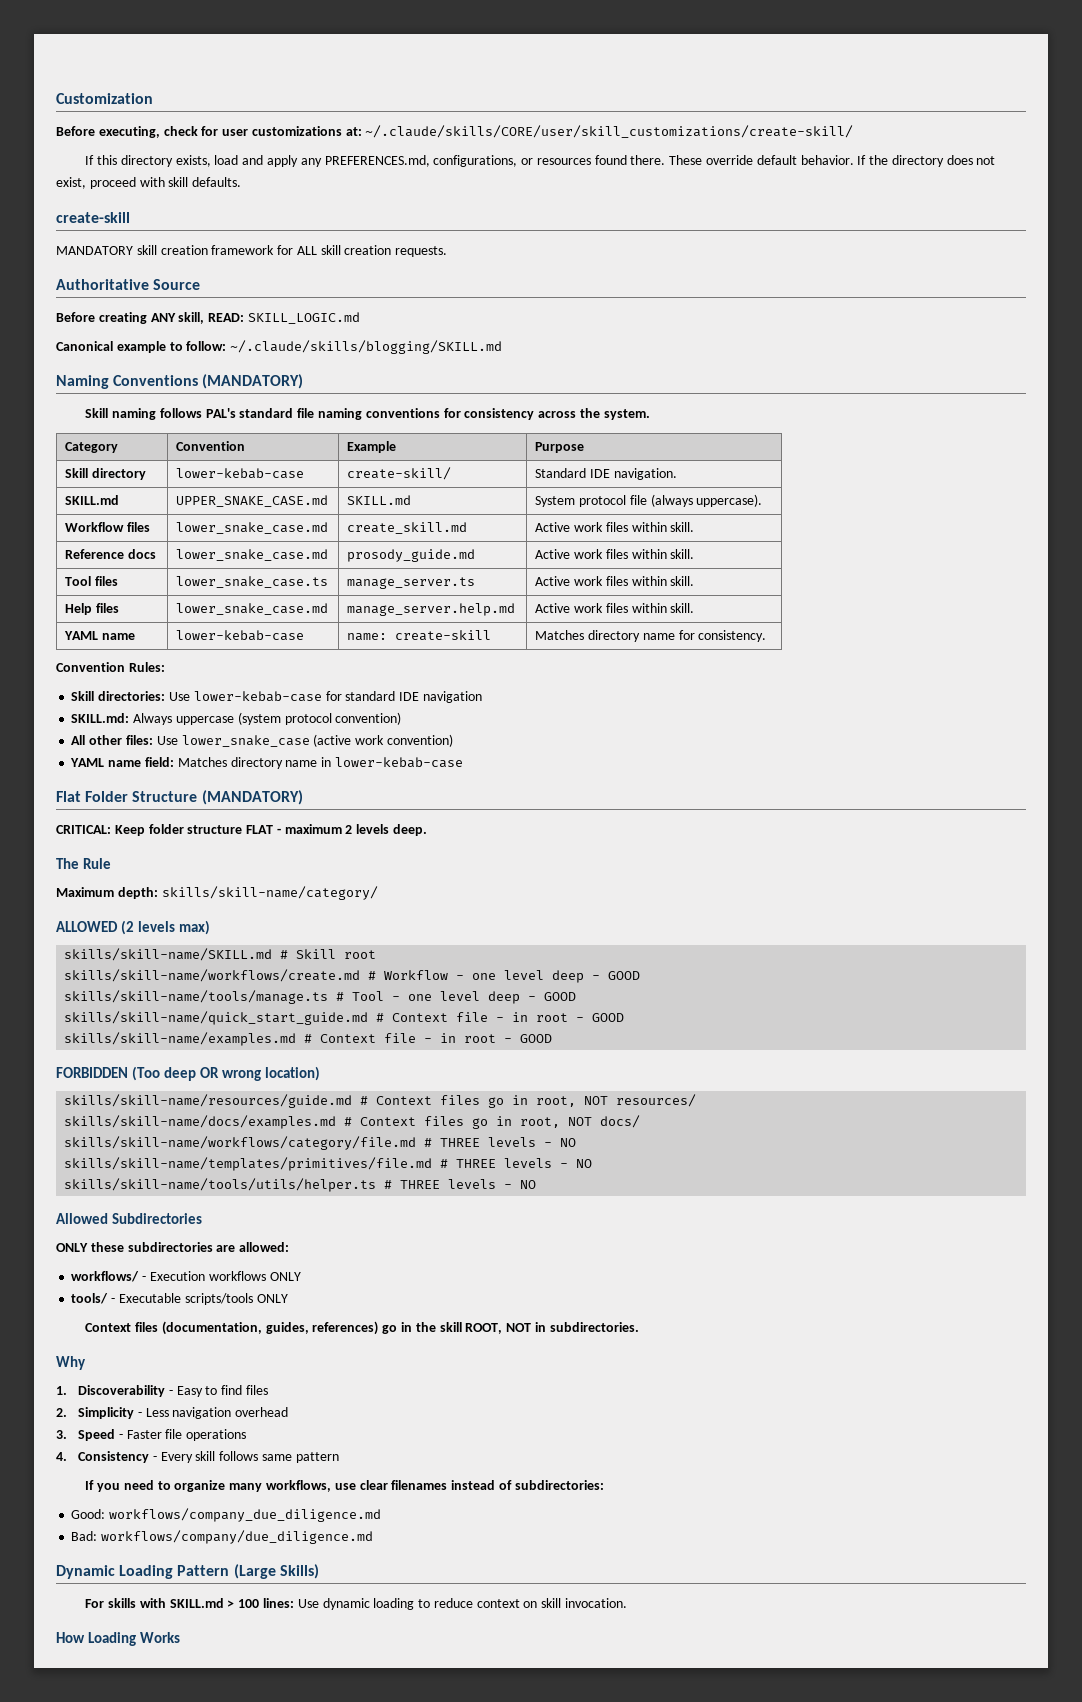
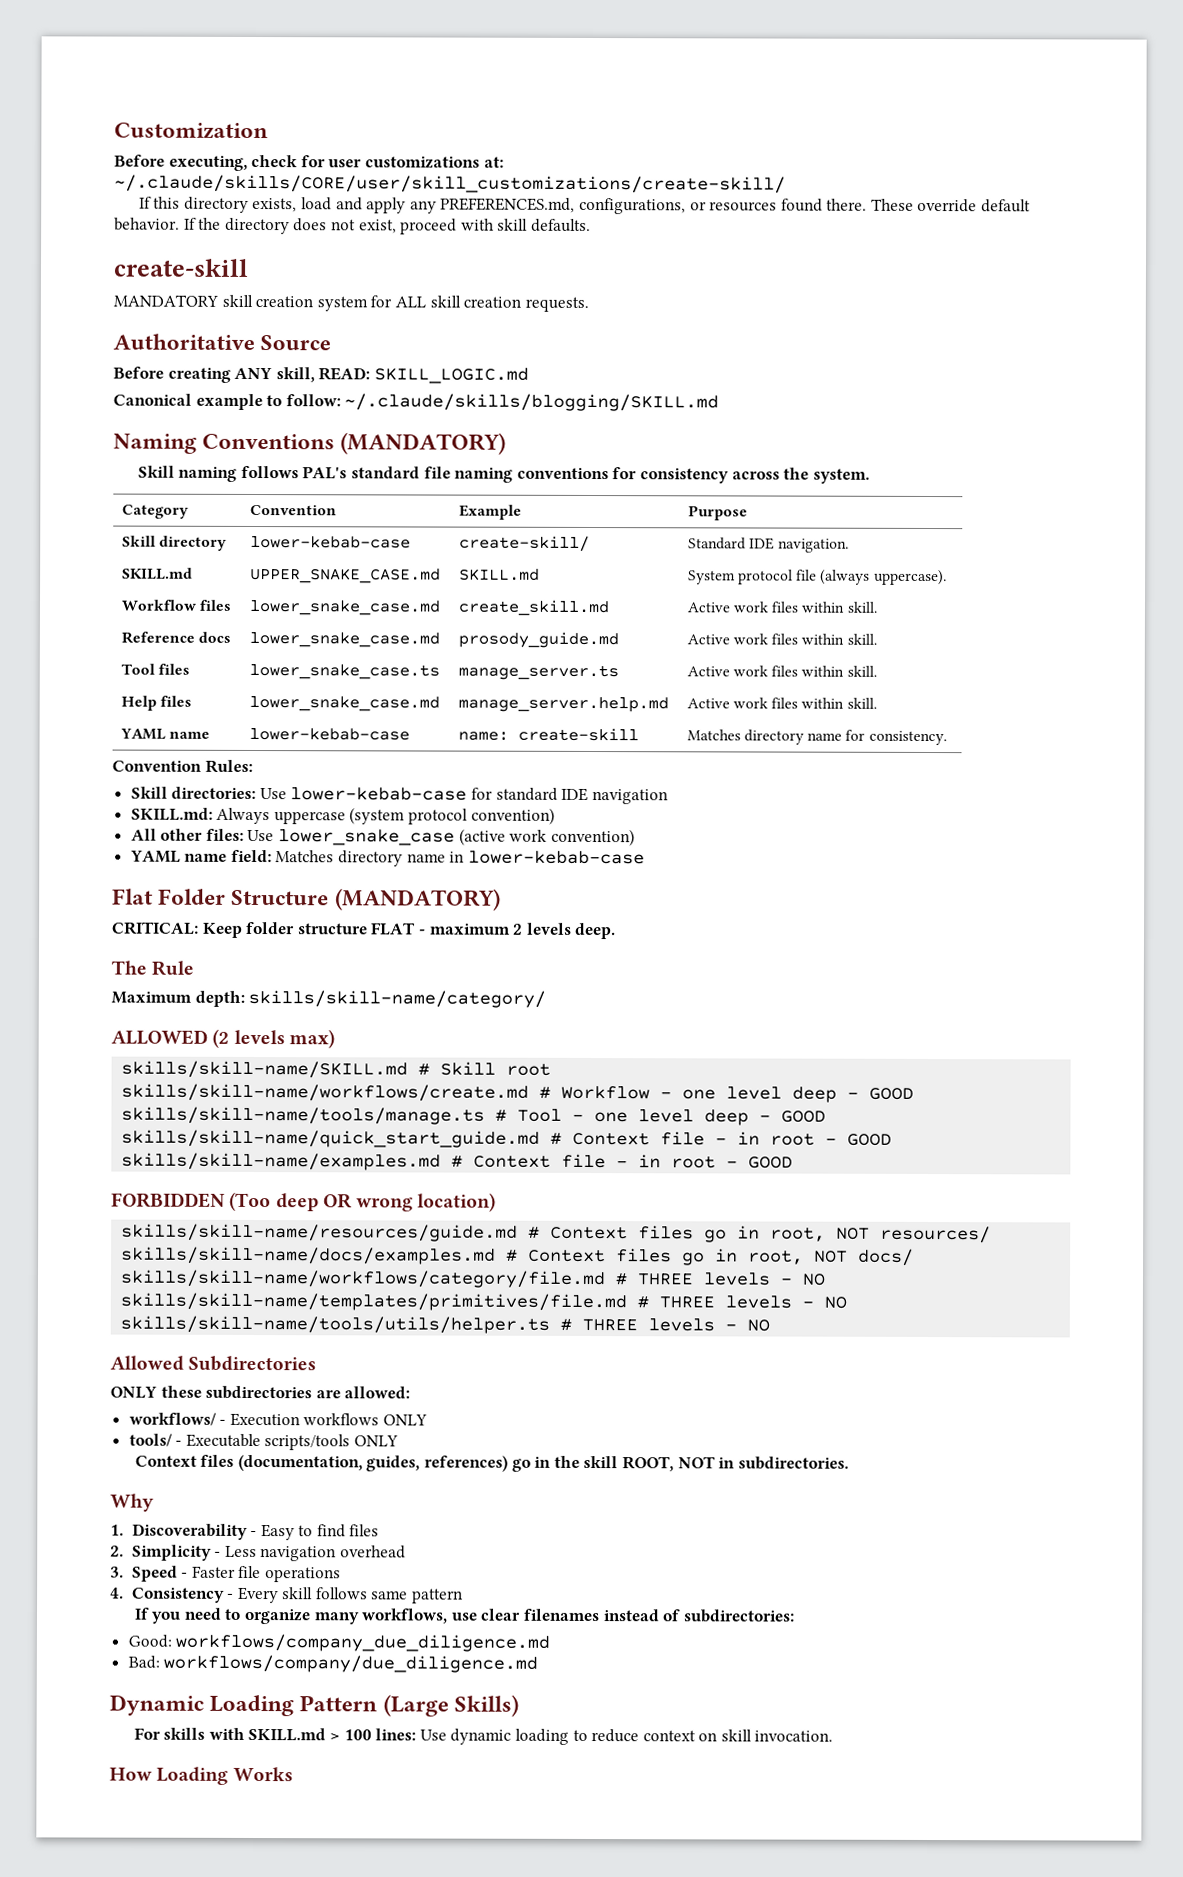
[211,245,275,255] framework -> [316,296,368,312] system

